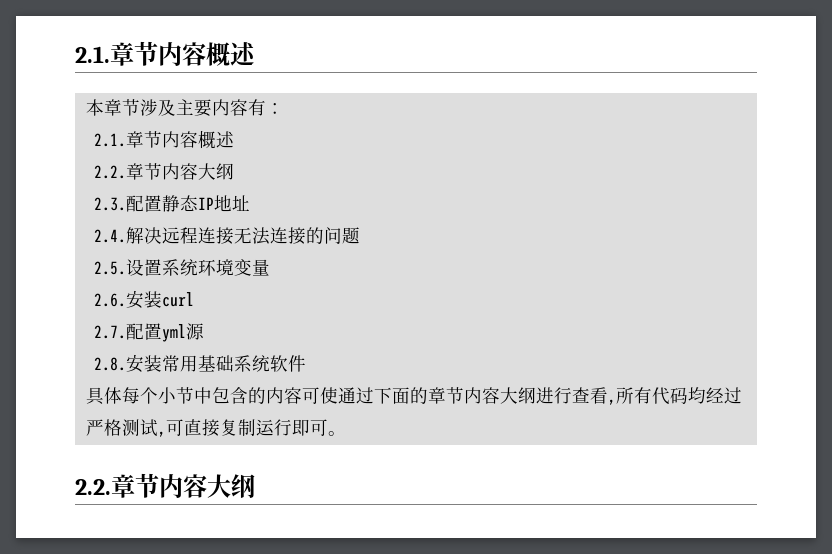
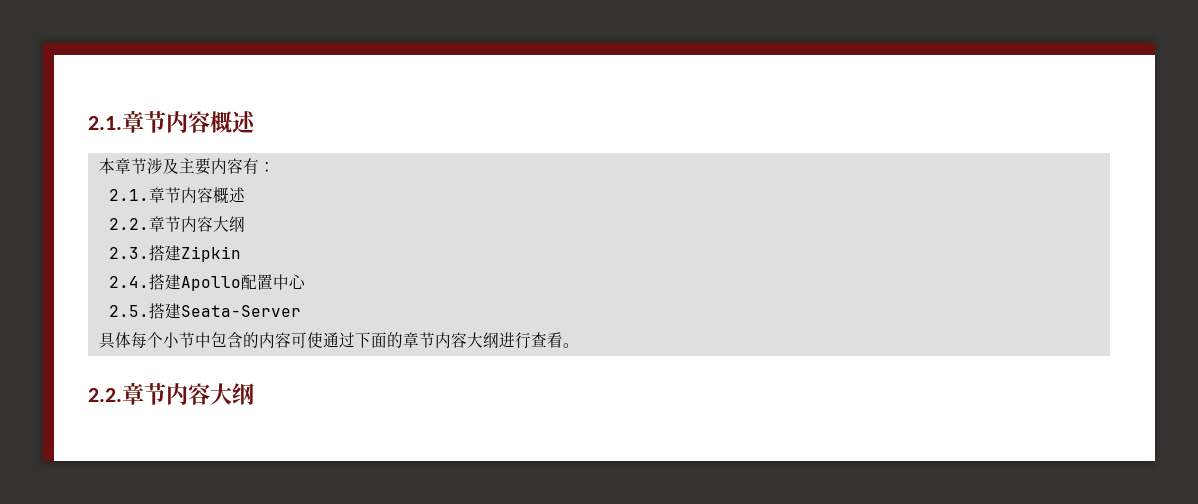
[125,195,250,212] [93,227,360,245] [93,259,270,276] [93,290,194,309] [93,323,204,342] [93,354,306,373] 配置静态IP地址 // 2.4.解决远程连接无法连接的问题 // 2.5.设置系统环境变量 // 2.6.安装curl // 2.7.配置yml源 // 2.8.安装常用基础系统软件 -> [148,245,241,262] [108,274,306,291] [108,303,301,319] 搭建Zipkin // 2.4.搭建Apollo配置中心 // 2.5.搭建Seata-Server
[607,387,742,405] [85,419,328,437] ,所有代码均经过严格测试,可直接复制运行即可 -> (563, 340) none

